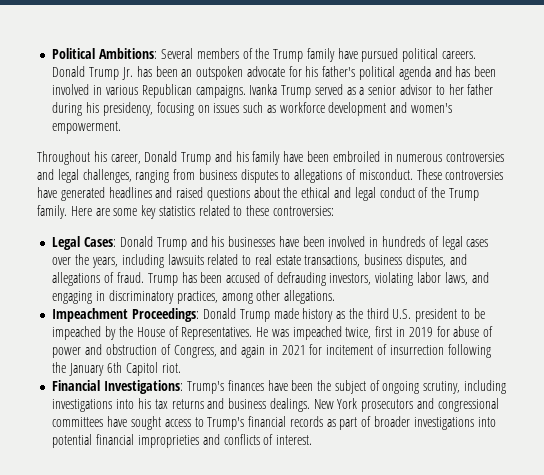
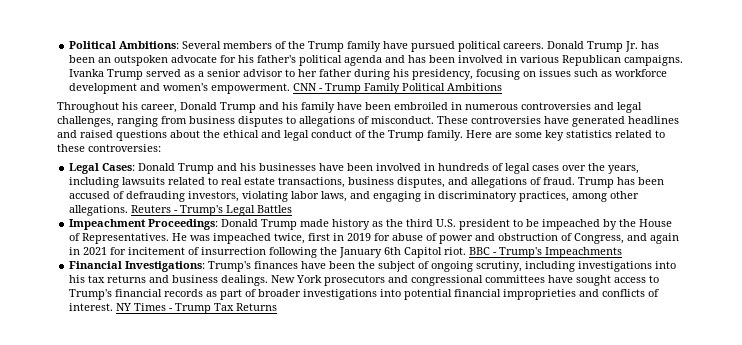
(122, 127) none -> [293,83,503,94] CNN - Trump Family Political Ambitions
(336, 297) none -> [131,205,293,216] Reuters - Trump's Legal Battles
(181, 368) none -> [469,247,623,258] BBC - Trump's Impeachments
(313, 440) none -> [116,303,278,314] NY Times - Trump Tax Returns

